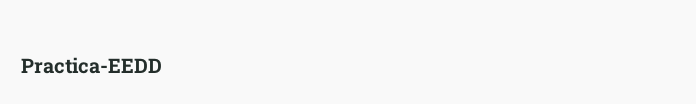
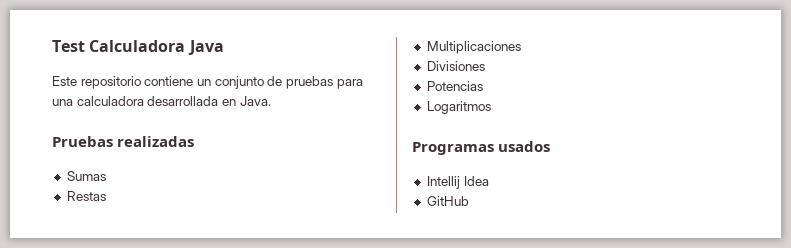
[21,57,162,74] Practica-EEDD -> [52,40,224,55] [52,76,363,89] [52,96,271,106] [52,136,195,147] [66,171,106,181] [66,191,106,201] [426,41,521,54] [426,61,485,71] [426,81,483,91] [426,101,491,114] [412,141,551,155] [426,176,489,189] [426,196,469,206] Test Calculadora Java // Este repositorio contiene un conjunto de pruebas para una calculadora desarrollada en Java. // Pruebas realizadas // Sumas // Restas // Multiplicaciones // Divisiones // Potencias // Logaritmos // Programas usados // Intellij Idea // GitHub

